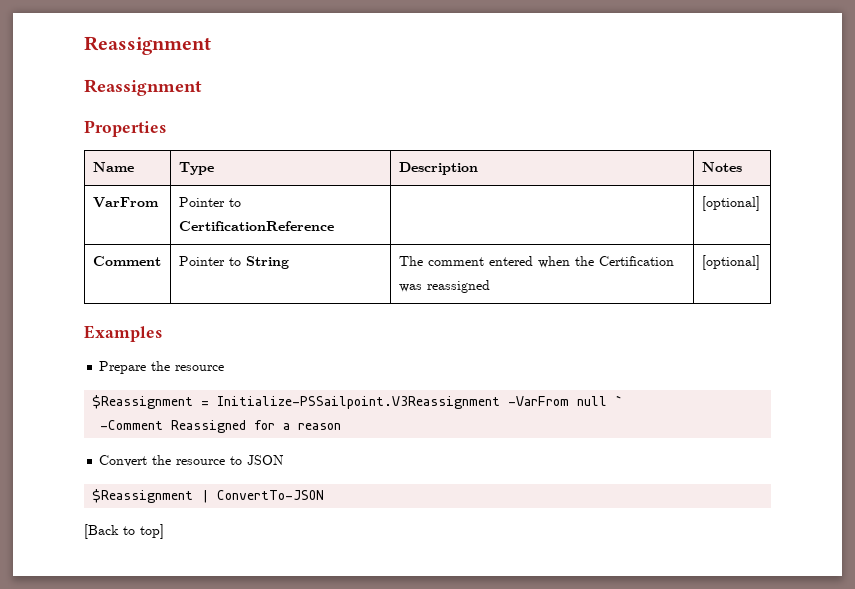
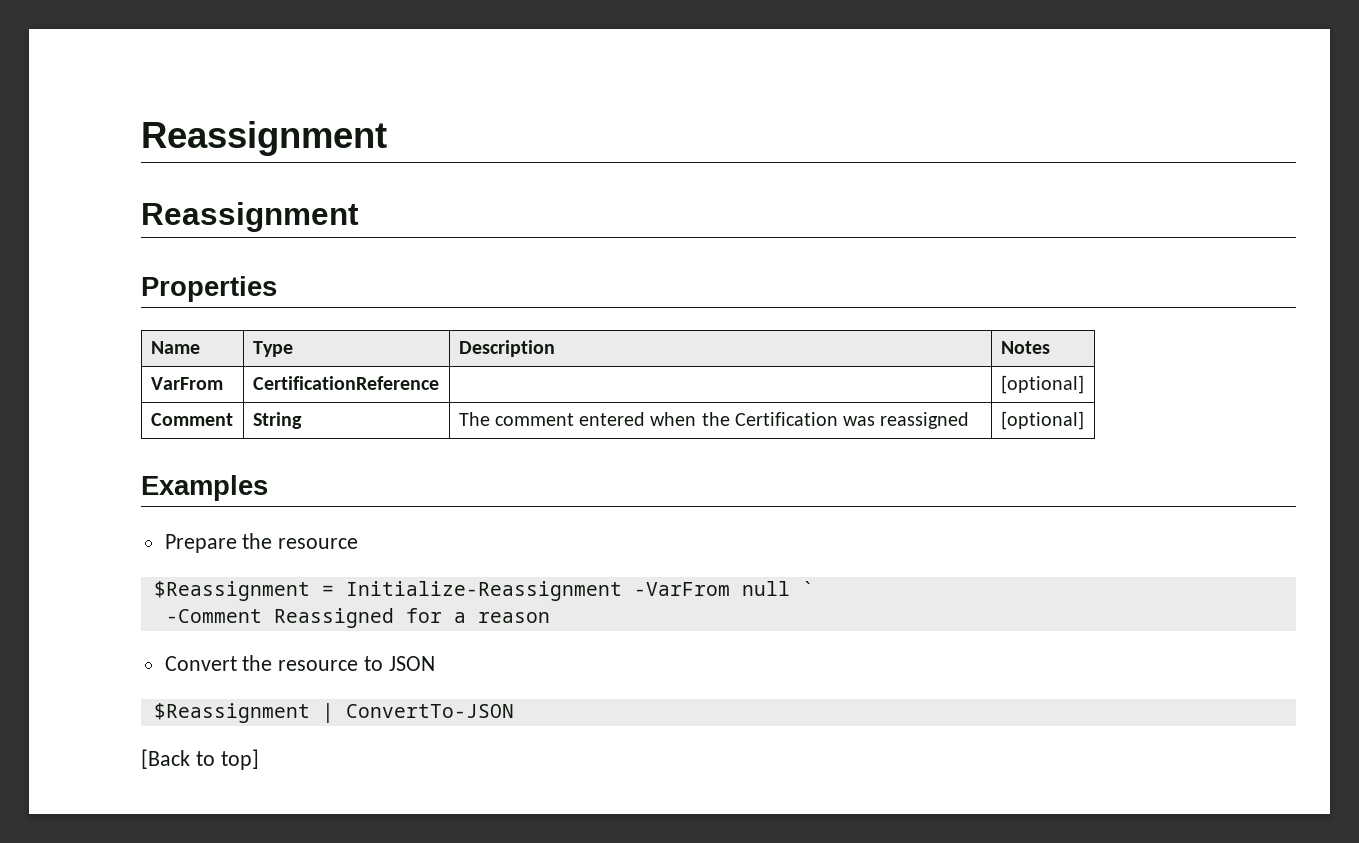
[178,197,241,207] Pointer to -> (223, 383) none
[178,256,241,266] Pointer to -> (233, 419) none
[217,396,501,409] Initialize-PSSailpoint.V3Reassignment -> [345,581,622,601] Initialize-Reassignment

